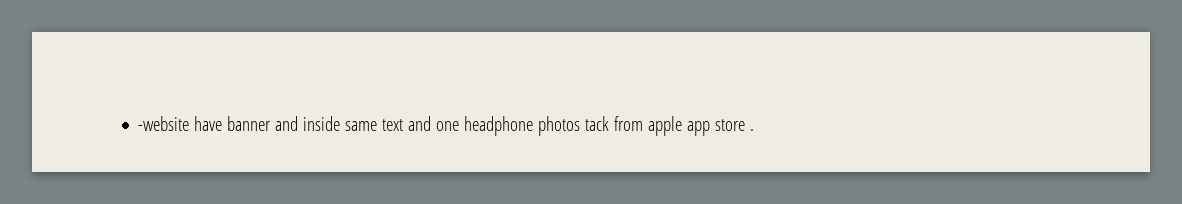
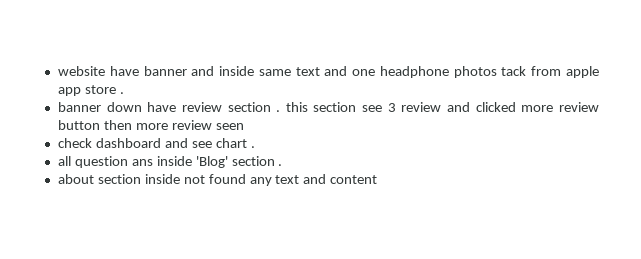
[138,116,190,131] -website -> [57,66,105,76] website
(755, 130) none -> [57,102,600,112] [57,120,244,130] [57,138,255,148] [57,156,283,168] [57,174,378,186] // banner down have review section . this section see 3 review and clicked more review button then more review seen // check dashboard and see chart . // all question ans inside 'Blog' section . // about section inside not found any text and content

